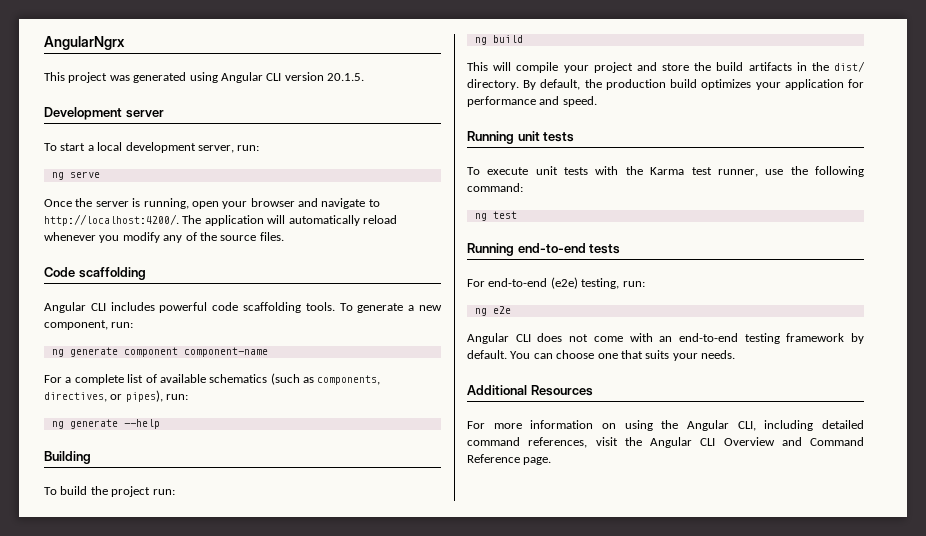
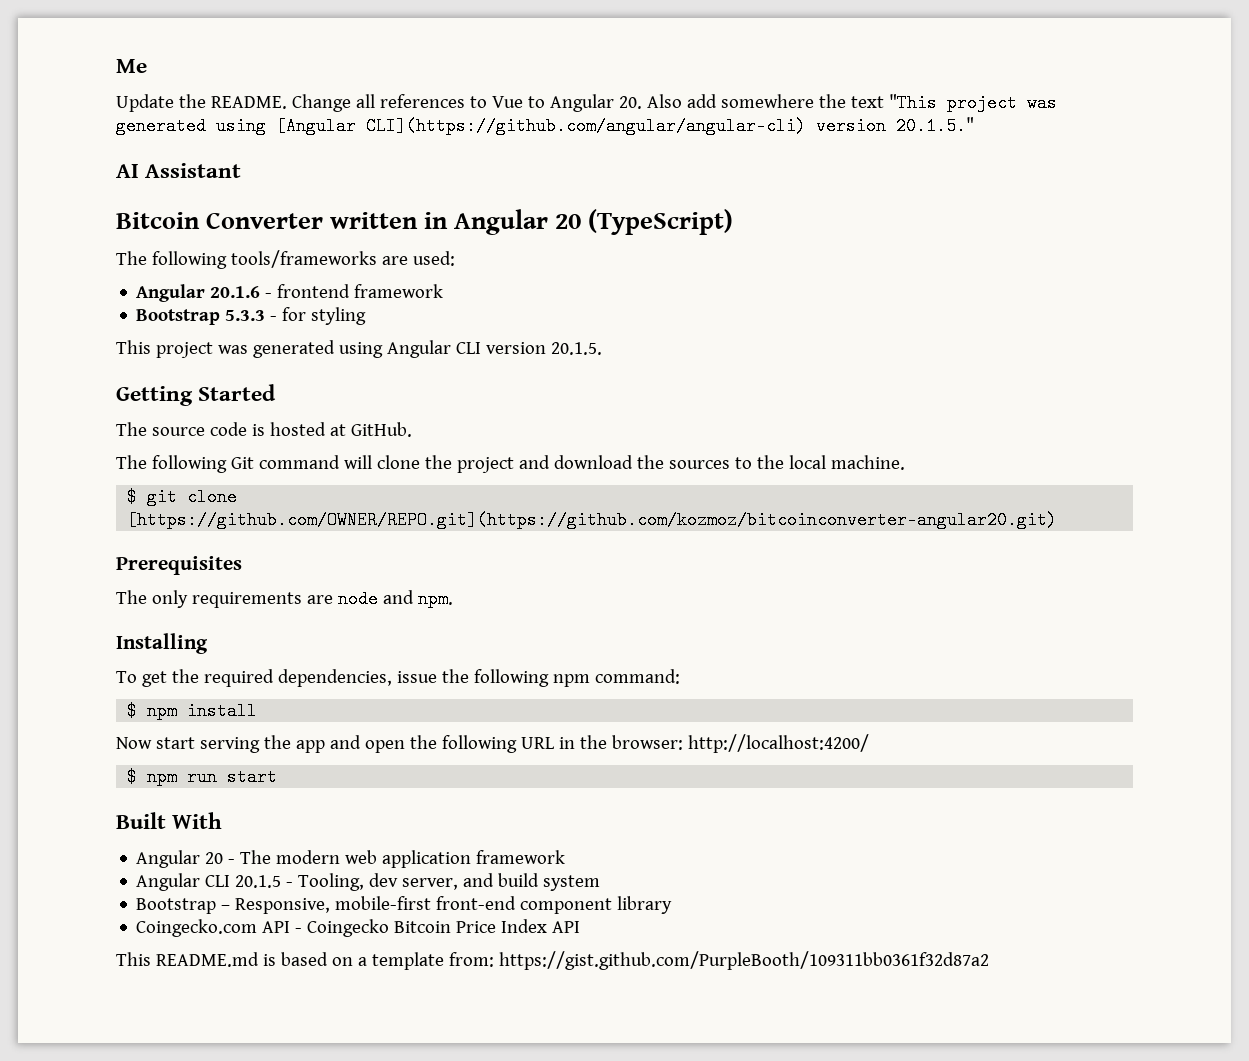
[44,36,125,50] AngularNgrx -> [116,59,147,73] [116,94,1057,112] [116,117,974,135] [116,163,242,178] [116,209,734,235] [116,250,455,269] [136,284,444,302] [136,307,367,325] Me // Update the README. Change all references to Vue to Angular 20. Also add somewhere the text "This project was generated using [Angular CLI](https://github.com/angular/angular-cli) version 20.1.5." // AI Assistant // Bitcoin Converter written in Angular 20 (TypeScript) // The following tools/frameworks are used: // Angular 20.1.6 - frontend framework // Bootstrap 5.3.3 - for styling
[44,107,164,120] [44,142,260,153] [51,171,100,180] [44,198,380,209] [44,214,397,226] [44,232,284,243] [44,267,146,280] [44,302,443,313] [44,320,134,330] [51,347,268,357] [44,373,381,385] [44,390,189,402] [51,419,160,429] [44,451,91,464] [44,486,175,497] [474,35,523,45] [467,61,865,73] [467,79,864,90] [467,96,597,107] [467,131,575,144] [467,166,864,177] [467,183,523,192] [474,211,517,221] [467,243,621,256] [467,277,645,289] [474,306,511,316] [467,333,864,344] [467,350,735,361] [467,385,593,396] [467,420,864,431] [467,437,864,448] [467,454,552,465] Development server // To start a local development server, run: // ng serve // Once the server is running, open your browser and navigate to http://localhost:4200/. The application will automatically reload whenever you modify any of the source files. // Code scaffolding // Angular CLI includes powerful code scaffolding tools. To generate a new component, run: // ng generate component component-name // For a complete list of available schematics (such as components, directives, or pipes), run: // ng generate --help // Building // To build the project run: // ng build // This will compile your project and store the build artifacts in the dist/ directory. By default, the production build optimizes your application for performance and speed. // Running unit tests // To execute unit tests with the Karma test runner, use the following command: // ng test // Running end-to-end tests // For end-to-end (e2e) testing, run: // ng e2e // Angular CLI does not come with an end-to-end testing framework by default. You can choose one that suits your needs. // Additional Resources // For more information on using the Angular CLI, including detailed command references, visit the Angular CLI Overview and Command Reference page. -> [116,384,277,406] [116,422,412,437] [116,455,905,473] [127,488,238,506] [127,511,1058,529] [116,556,242,575] [116,590,453,608] [116,633,208,654] [116,669,680,687] [127,702,258,720] [116,734,869,753] [127,768,278,786] [116,812,223,829] [136,850,566,868] [136,873,601,891] [136,896,673,914] [136,919,581,937] [116,951,989,970] Getting Started // The source code is hosted at GitHub. // The following Git command will clone the project and download the sources to the local machine. // $ git clone [https://github.com/OWNER/REPO.git](https://github.com/kozmoz/bitcoinconverter-angular20.git) // Prerequisites // The only requirements are node and npm. // Installing // To get the required dependencies, issue the following npm command: // $ npm install // Now start serving the app and open the following URL in the browser: http://localhost:4200/ // $ npm run start // Built With // Angular 20 - The modern web application framework // Angular CLI 20.1.5 - Tooling, dev server, and build system // Bootstrap – Responsive, mobile-first front-end component library // Coingecko.com API - Coingecko Bitcoin Price Index API // This README.md is based on a template from: https://gist.github.com/PurpleBooth/109311bb0361f32d87a2

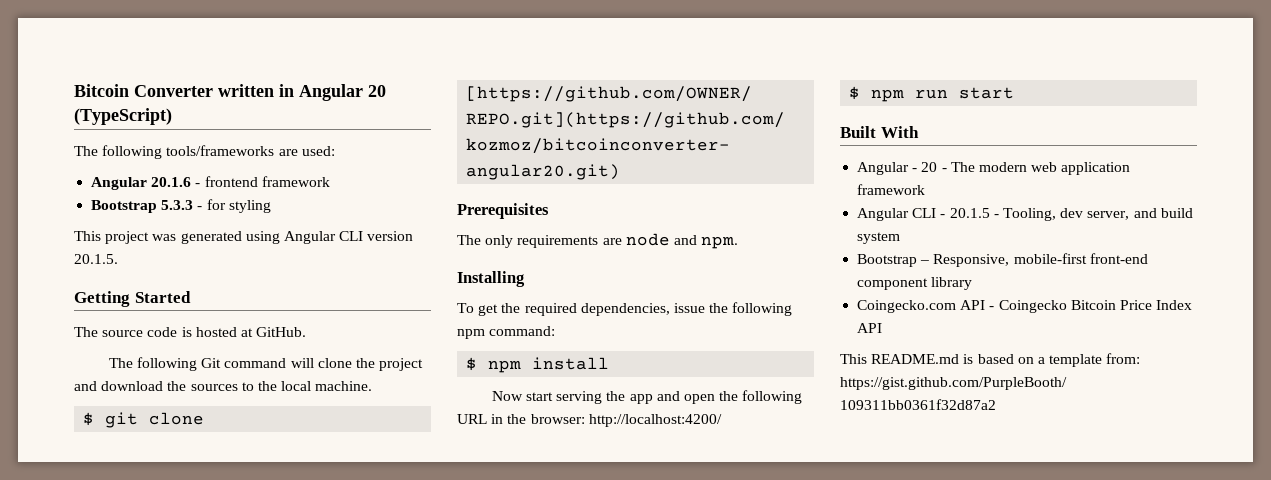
[116,59,147,73] [116,94,1057,112] [116,117,974,135] [116,163,242,178] Me // Update the README. Change all references to Vue to Angular 20. Also add somewhere the text "This project was generated using [Angular CLI](https://github.com/angular/angular-cli) version 20.1.5." // AI Assistant // -> (74, 90) none
(201, 859) none -> [912,168,918,172] -
(231, 881) none -> [940,214,946,218] -

